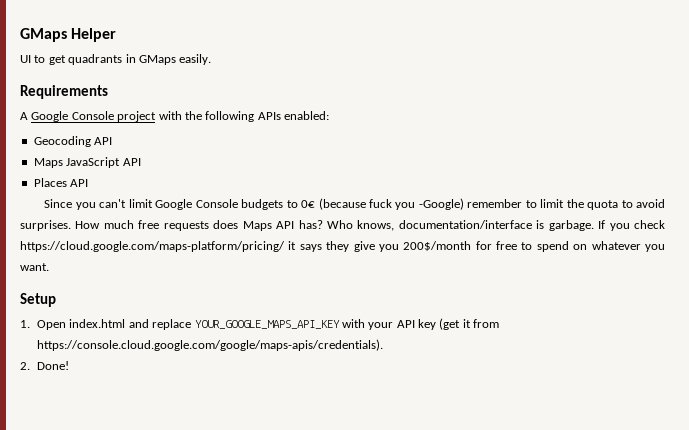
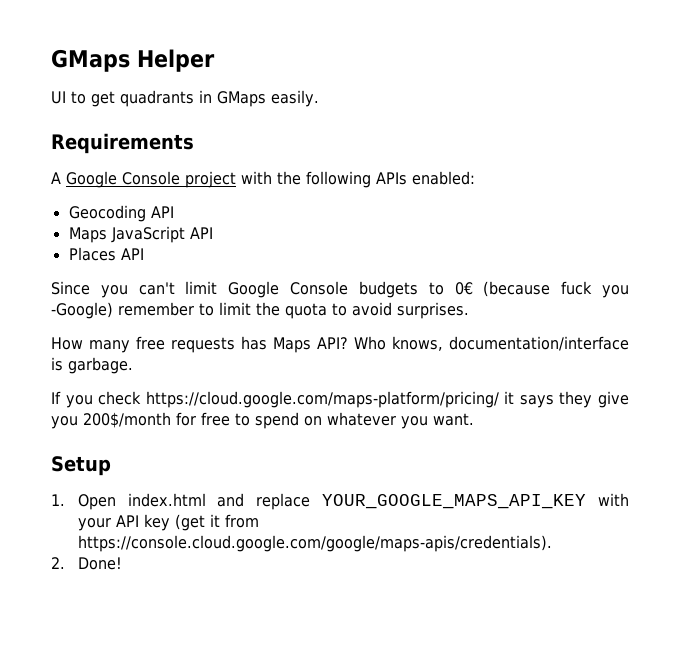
[75,220,323,231] How much free requests does Maps API has? -> [51,336,348,353] // How many free requests has Maps API?
(594, 225) none -> (133, 365) //

